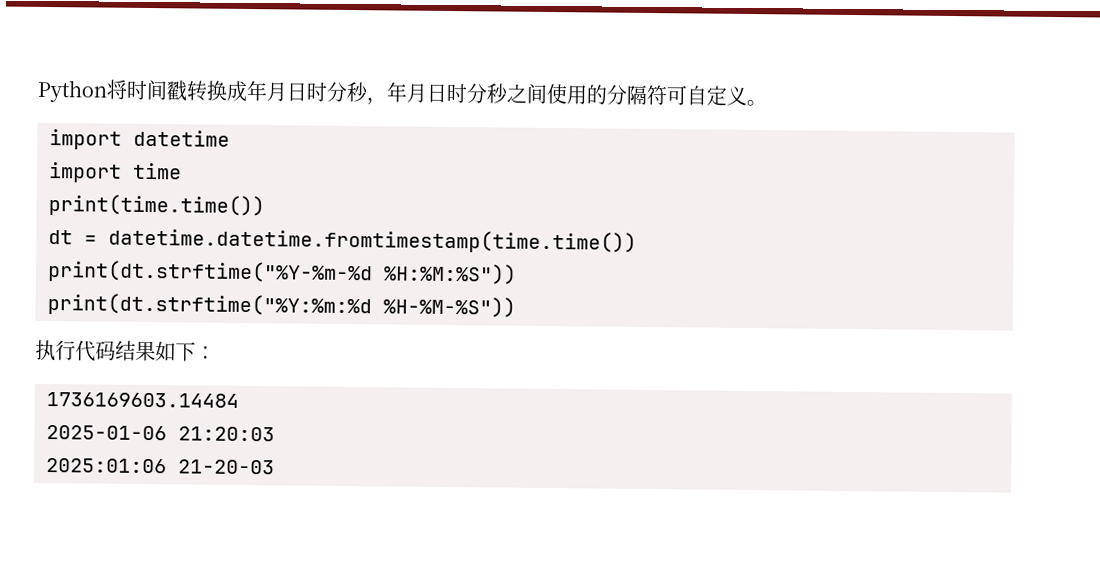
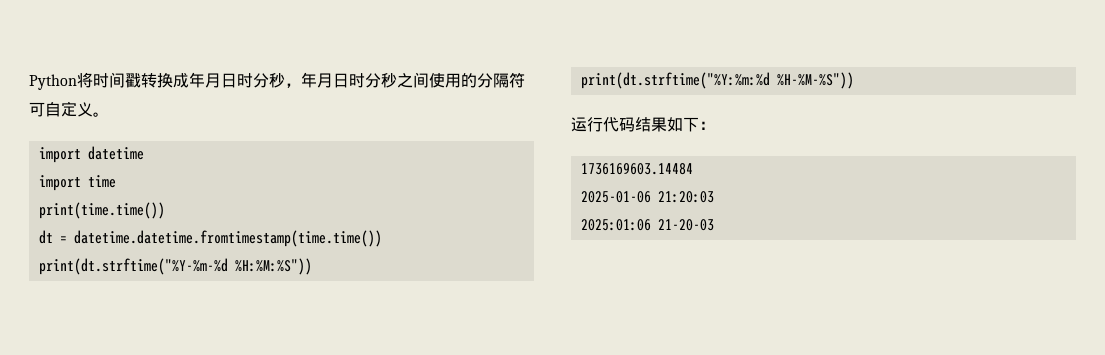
[35,339,56,362] 执 -> [571,117,587,132] 运

